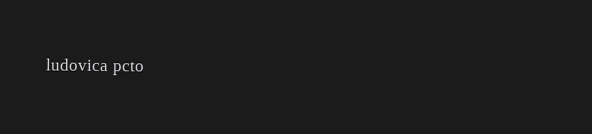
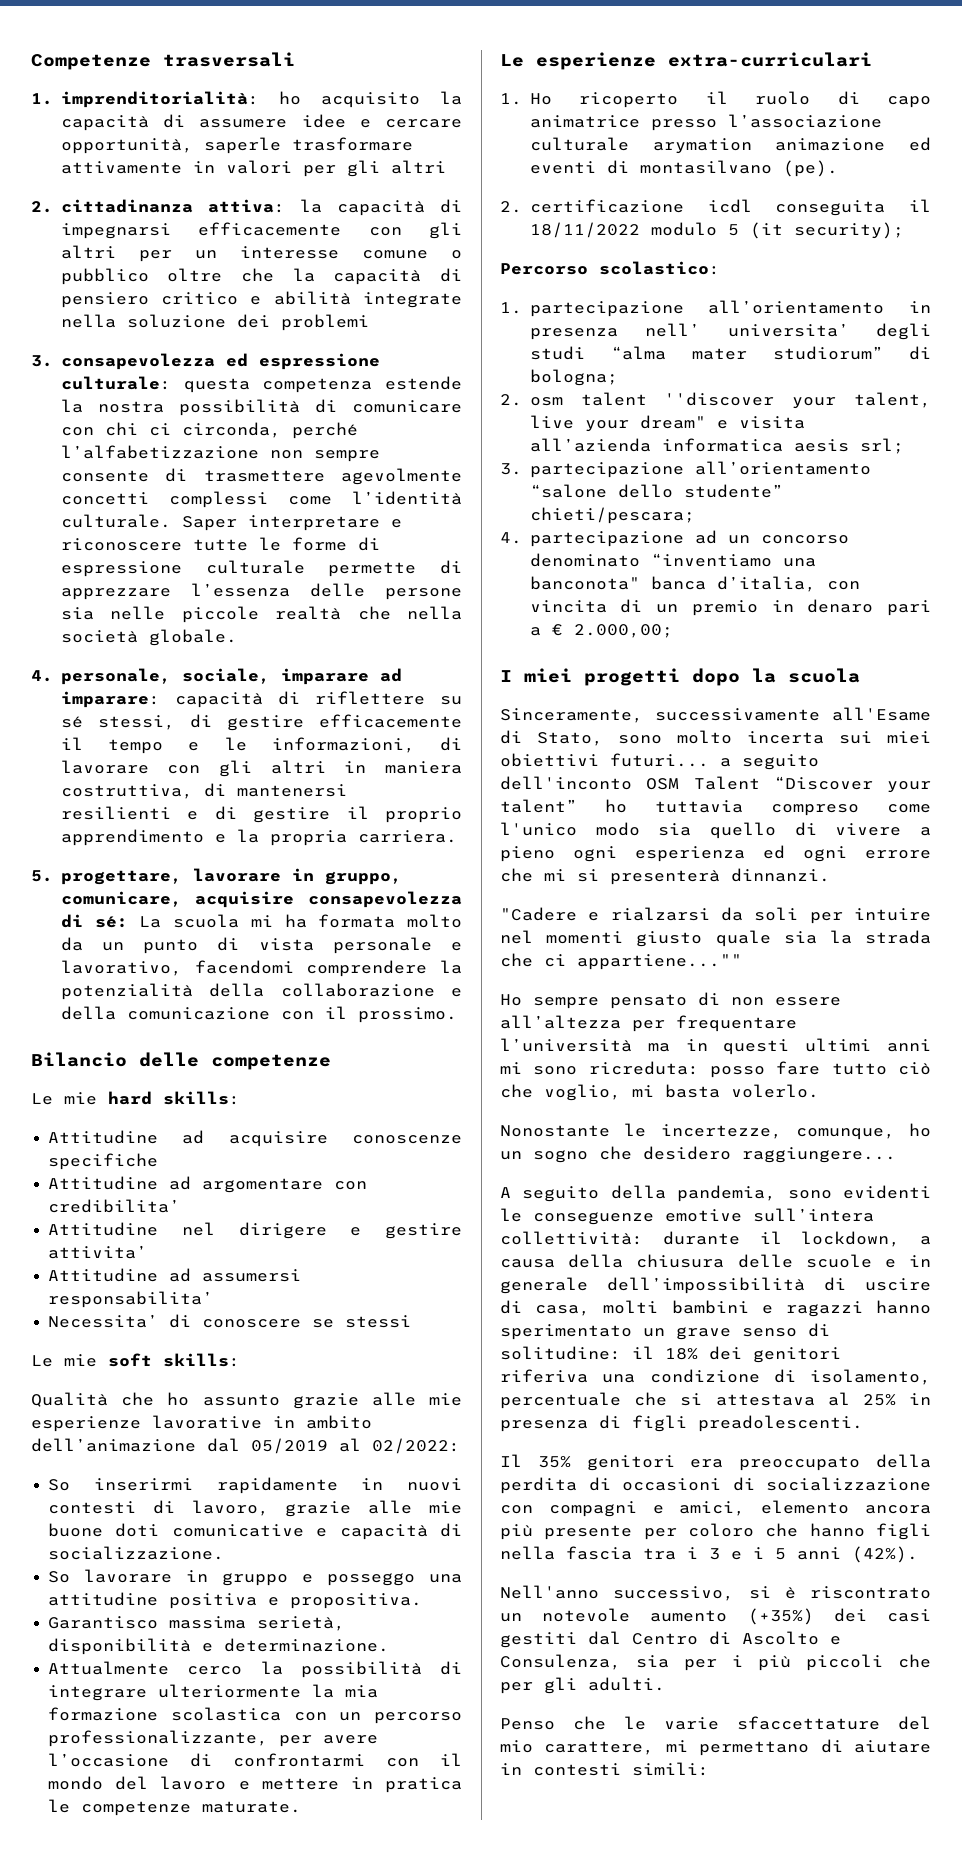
[45,58,145,76] ludovica pcto -> [31,52,295,70] [31,91,462,108] [60,114,462,131] [60,137,413,154] [60,160,446,177] [31,199,462,216] [60,222,462,239] [60,245,463,262] [60,268,462,285] [60,291,462,308] [60,314,369,331] [31,353,380,370] [60,376,462,393] [60,399,462,416] [60,422,358,439] [60,445,380,462] [60,468,462,485] [60,491,462,508] [60,514,402,531] [60,537,380,551] [60,560,462,577] [60,583,462,600] [60,606,462,623] [60,629,237,646] [31,668,402,685] [60,691,462,708] [60,714,462,731] [60,737,462,754] [60,760,462,777] [60,783,347,799] [60,806,462,823] [60,829,457,846] [31,868,402,885] [60,891,462,908] [60,914,462,928] [60,937,462,954] [60,960,462,977] [60,983,462,1000] [60,1006,457,1023] [31,1052,331,1070] [31,1091,240,1105] [48,1130,462,1147] [48,1153,159,1170] [48,1176,368,1193] [48,1199,181,1213] [48,1222,462,1239] [48,1245,148,1259] [48,1268,302,1282] [48,1291,214,1308] [48,1314,412,1328] [31,1353,240,1367] [31,1392,463,1409] [31,1415,372,1432] [31,1438,460,1454] [48,1477,462,1494] [48,1500,462,1517] [48,1523,462,1540] [48,1546,225,1560] [48,1569,462,1586] [48,1592,423,1609] [48,1616,346,1631] [48,1638,390,1655] [48,1661,463,1678] [48,1684,379,1701] [48,1707,462,1724] [48,1730,379,1747] [48,1753,463,1767] [48,1776,462,1793] [48,1799,302,1816] [500,52,872,70] [500,91,931,108] [529,114,882,131] [529,137,931,154] [529,160,838,177] [500,199,931,216] [529,222,904,239] [500,261,720,275] [500,300,931,317] [529,323,931,340] [529,346,931,360] [529,369,618,386] [500,392,931,409] [529,415,805,432] [529,438,904,454] [500,461,871,478] [529,484,783,498] [529,507,695,524] [500,530,849,547] [529,553,816,567] [529,576,860,592] [529,599,931,616] [529,624,673,638] [500,668,860,686] [500,707,931,723] [500,730,931,746] [500,753,819,770] [500,776,931,793] [500,799,931,816] [500,822,931,839] [500,845,931,862] [500,868,830,885] [500,907,931,924] [500,930,931,947] [500,953,742,970] [500,992,841,1009] [500,1015,797,1032] [500,1038,931,1055] [500,1061,931,1078] [500,1084,819,1101] [500,1123,931,1140] [500,1146,896,1163] [500,1185,931,1202] [500,1208,874,1225] [500,1231,931,1247] [500,1254,931,1268] [500,1277,931,1294] [500,1300,931,1317] [500,1323,830,1340] [500,1346,841,1363] [500,1369,931,1385] [500,1392,931,1409] [500,1415,863,1432] [500,1454,931,1471] [500,1477,931,1494] [500,1500,931,1517] [500,1523,931,1540] [500,1546,918,1563] [500,1585,931,1601] [500,1608,931,1625] [500,1631,841,1648] [500,1654,931,1671] [500,1677,665,1694] [500,1716,931,1730] [500,1739,931,1756] [500,1762,709,1776] Competenze trasversali // 1. imprenditorialità: ho acquisito la capacità di assumere idee e cercare opportunità, saperle trasformare attivamente in valori per gli altri // 2. cittadinanza attiva: la capacità di impegnarsi efficacemente con gli altri per un interesse comune o pubblico oltre che la capacità di pensiero critico e abilità integrate nella soluzione dei problemi // 3. consapevolezza ed espressione culturale: questa competenza estende la nostra possibilità di comunicare con chi ci circonda, perché l’alfabetizzazione non sempre consente di trasmettere agevolmente concetti complessi come l’identità culturale. Saper interpretare e riconoscere tutte le forme di espressione culturale permette di apprezzare l’essenza delle persone sia nelle piccole realtà che nella società globale. // 4. personale, sociale, imparare ad imparare: capacità di riflettere su sé stessi, di gestire efficacemente il tempo e le informazioni, di lavorare con gli altri in maniera costruttiva, di mantenersi resilienti e di gestire il proprio apprendimento e la propria carriera. // 5. progettare, lavorare in gruppo, comunicare, acquisire consapevolezza di sé: La scuola mi ha formata molto da un punto di vista personale e lavorativo, facendomi comprendere la potenzialità della collaborazione e della comunicazione con il prossimo. // Bilancio delle competenze // Le mie hard skills: // Attitudine ad acquisire conoscenze specifiche // Attitudine ad argomentare con credibilita’ // Attitudine nel dirigere e gestire attivita’ // Attitudine ad assumersi responsabilita’ // Necessita’ di conoscere se stessi // Le mie soft skills: // Qualità che ho assunto grazie alle mie esperienze lavorative in ambito dell’animazione dal 05/2019 al 02/2022: // So inserirmi rapidamente in nuovi contesti di lavoro, grazie alle mie buone doti comunicative e capacità di socializzazione. // So lavorare in gruppo e posseggo una attitudine positiva e propositiva. // Garantisco massima serietà, disponibilità e determinazione. // Attualmente cerco la possibilità di integrare ulteriormente la mia formazione scolastica con un percorso professionalizzante, per avere l’occasione di confrontarmi con il mondo del lavoro e mettere in pratica le competenze maturate. // Le esperienze extra-curriculari // 1. Ho ricoperto il ruolo di capo animatrice presso l’associazione culturale arymation animazione ed eventi di montasilvano (pe). // 2. certificazione icdl conseguita il 18/11/2022 modulo 5 (it security); // Percorso scolastico: // 1. partecipazione all’orientamento in presenza nell’ universita’ degli studi “alma mater studiorum” di bologna; // 2. osm talent ''discover your talent, live your dream" e visita all’azienda informatica aesis srl; // 3. partecipazione all’orientamento “salone dello studente” chieti/pescara; // 4. partecipazione ad un concorso denominato “inventiamo una banconota" banca d’italia, con vincita di un premio in denaro pari a € 2.000,00; // I miei progetti dopo la scuola // Sinceramente, successivamente all'Esame di Stato, sono molto incerta sui miei obiettivi futuri... a seguito dell'inconto OSM Talent “Discover your talent” ho tuttavia compreso come l'unico modo sia quello di vivere a pieno ogni esperienza ed ogni errore che mi si presenterà dinnanzi. // "Cadere e rialzarsi da soli per intuire nel momenti giusto quale sia la strada che ci appartiene..."" // Ho sempre pensato di non essere all’altezza per frequentare l’università ma in questi ultimi anni mi sono ricreduta: posso fare tutto ciò che voglio, mi basta volerlo. // Nonostante le incertezze, comunque, ho un sogno che desidero raggiungere... // A seguito della pandemia, sono evidenti le conseguenze emotive sull’intera collettività: durante il lockdown, a causa della chiusura delle scuole e in generale dell’impossibilità di uscire di casa, molti bambini e ragazzi hanno sperimentato un grave senso di solitudine: il 18% dei genitori riferiva una condizione di isolamento, percentuale che si attestava al 25% in presenza di figli preadolescenti. // Il 35% genitori era preoccupato della perdita di occasioni di socializzazione con compagni e amici, elemento ancora più presente per coloro che hanno figli nella fascia tra i 3 e i 5 anni (42%). // Nell'anno successivo, si è riscontrato un notevole aumento (+35%) dei casi gestiti dal Centro di Ascolto e Consulenza, sia per i più piccoli che per gli adulti. // Penso che le varie sfaccettature del mio carattere, mi permettano di aiutare in contesti simili:

